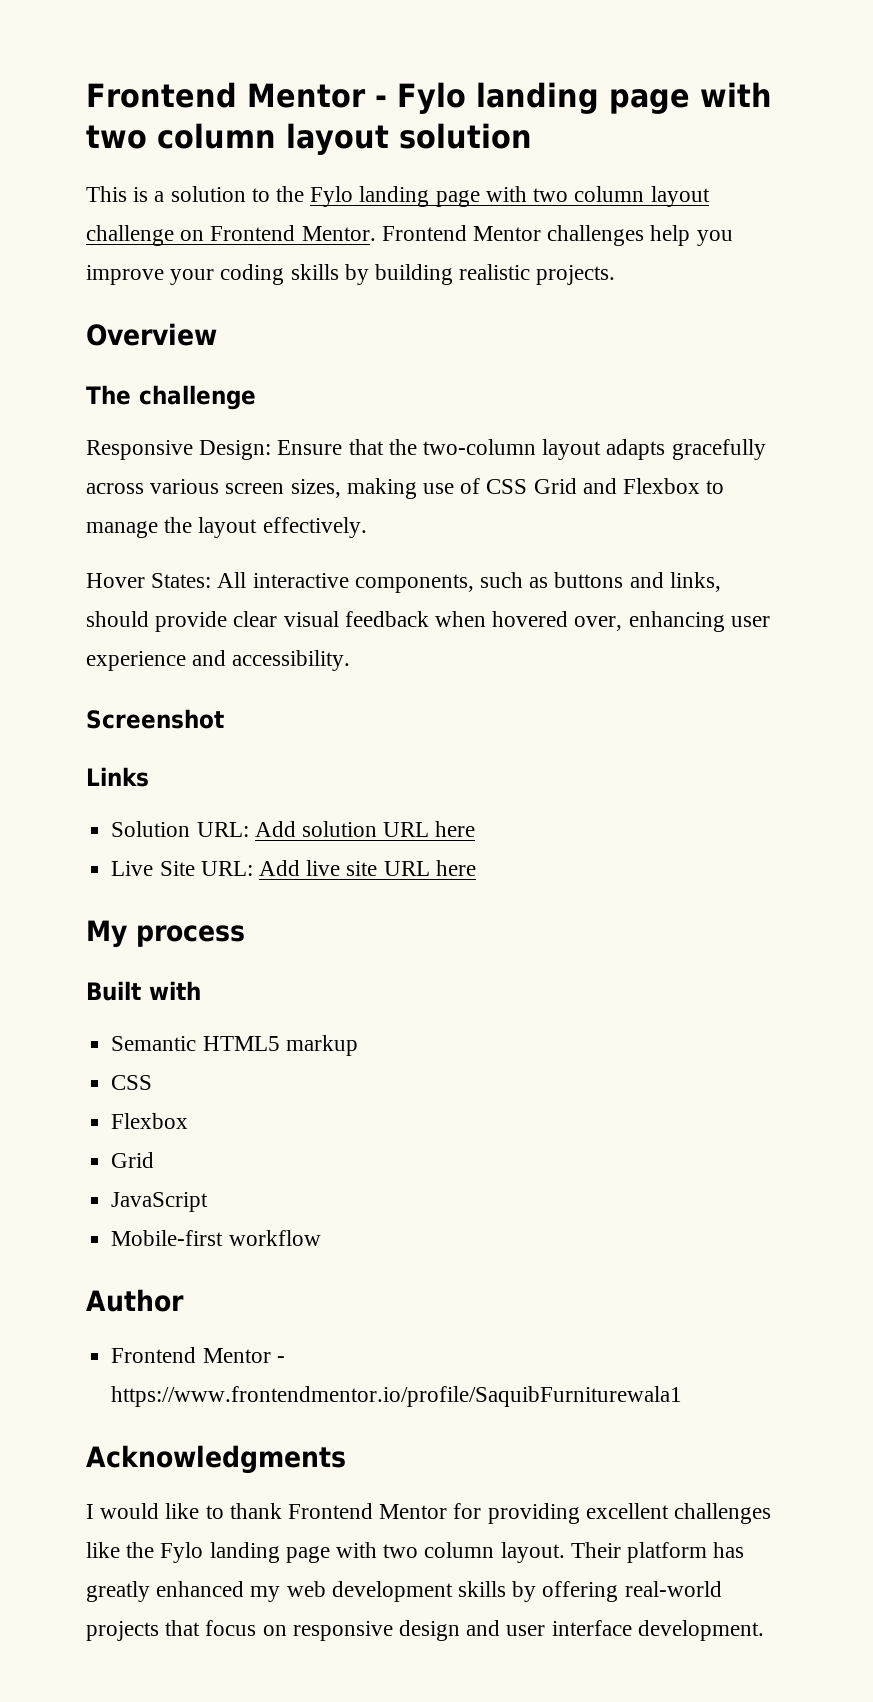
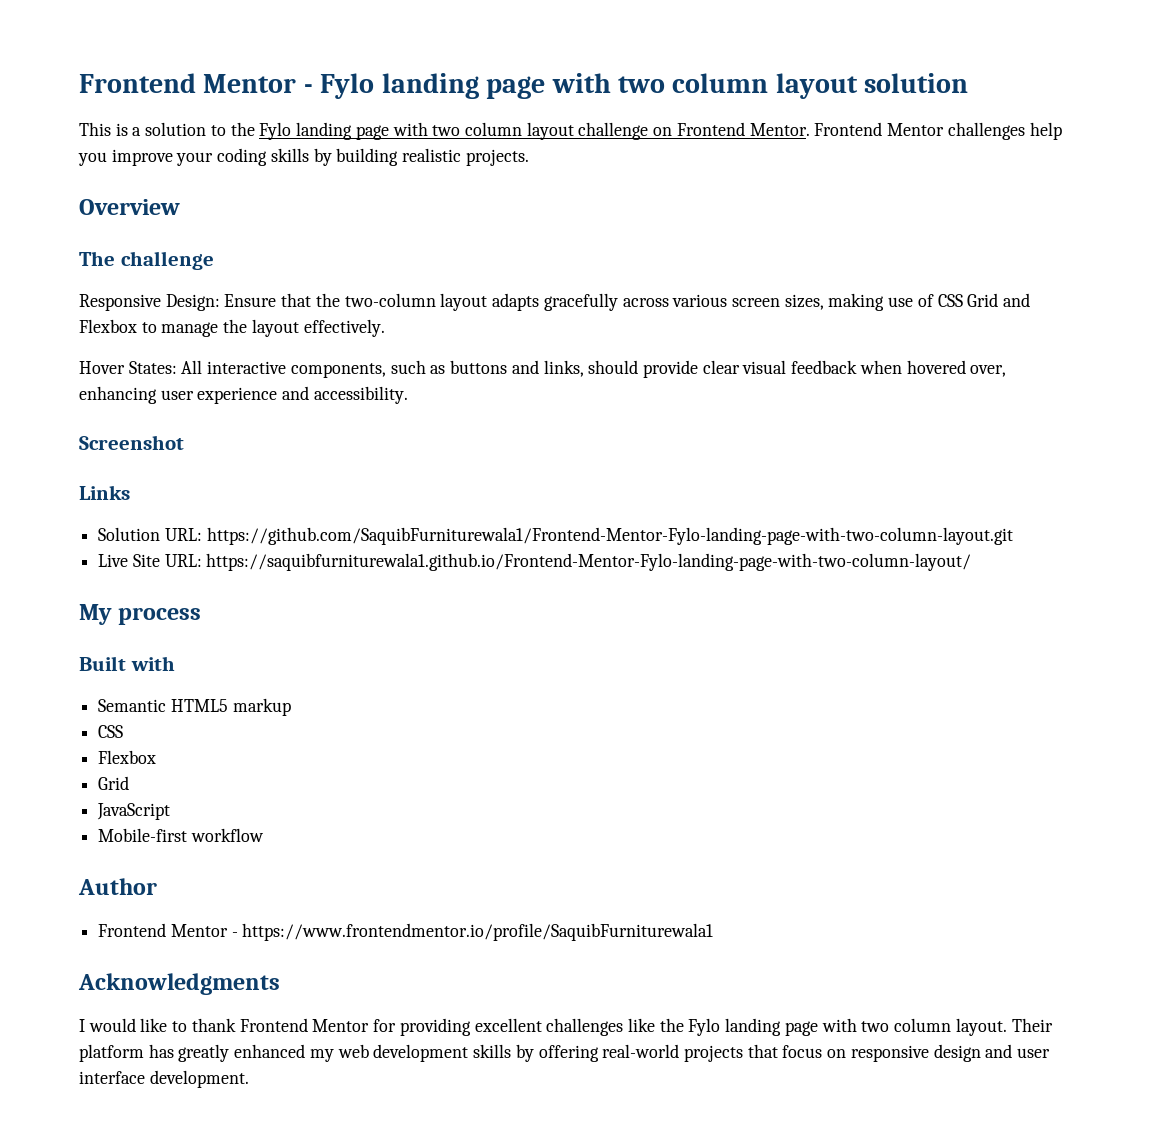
[254,821,476,837] Add solution URL here -> [206,527,1013,545] https://github.com/SaquibFurniturewala1/Frontend-Mentor-Fylo-landing-page-with-two-column-layout.git
[258,860,476,876] Add live site URL here -> [206,553,972,571] https://saquibfurniturewala1.github.io/Frontend-Mentor-Fylo-landing-page-with-two-column-layout/

